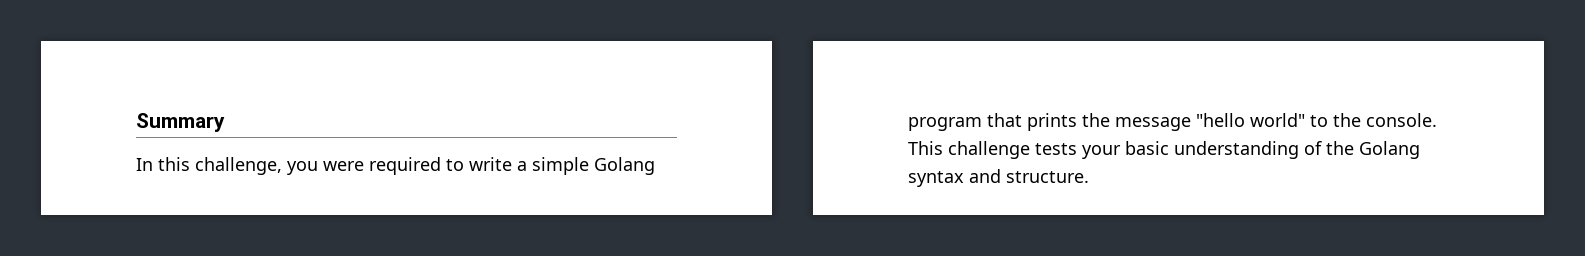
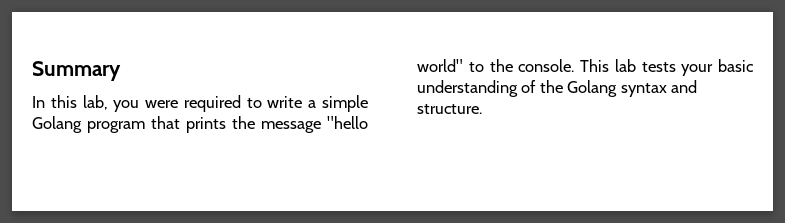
[195,157,282,175] challenge, -> [82,95,108,110] lab,
[948,141,1030,159] challenge -> [614,59,636,72] lab

